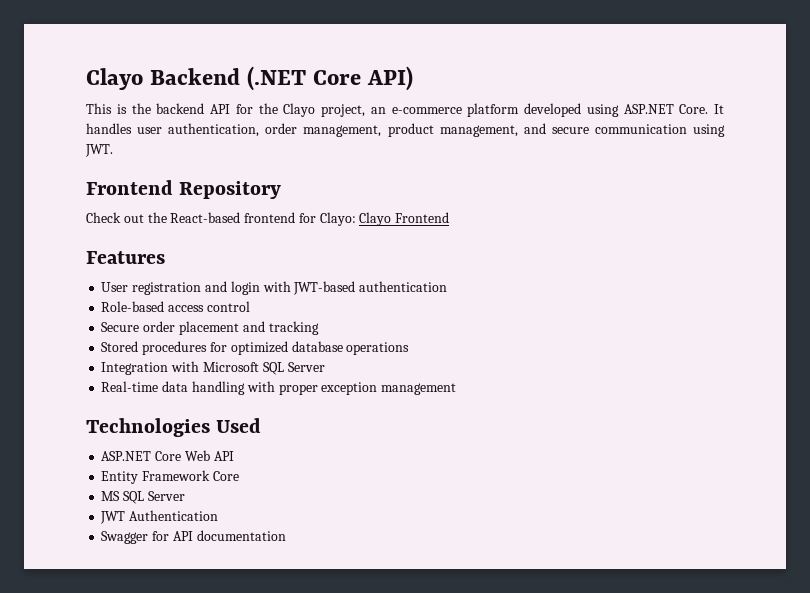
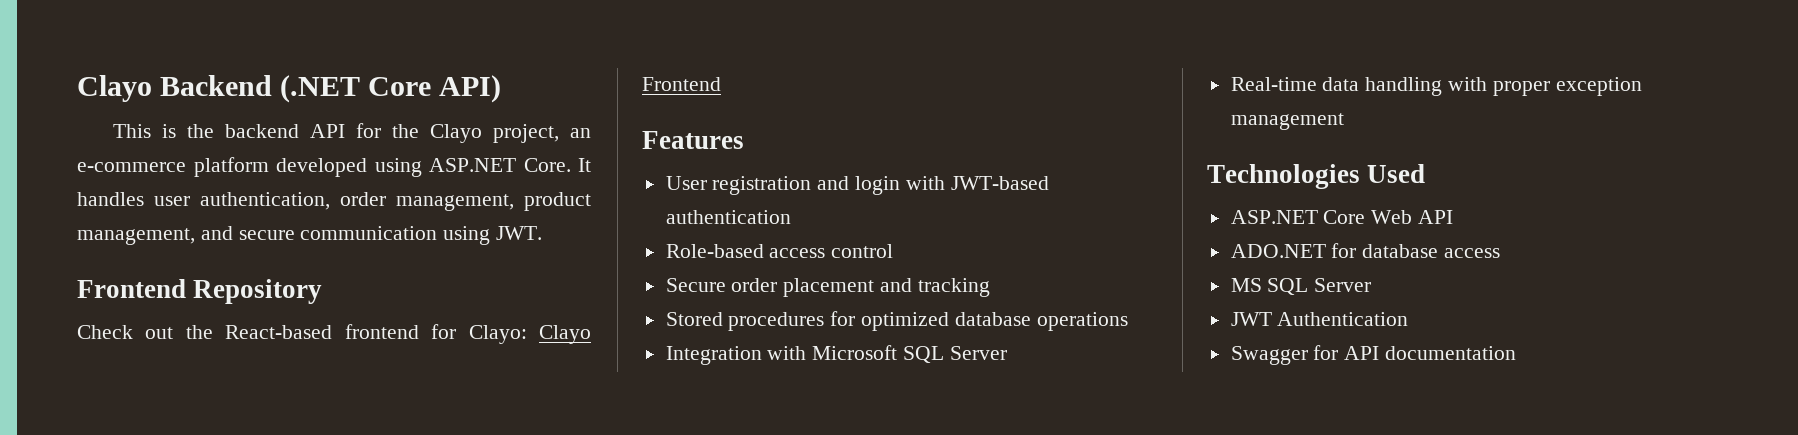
[101,470,239,484] Entity Framework Core -> [1230,243,1501,258] ADO.NET for database access

